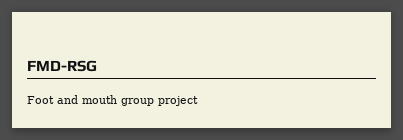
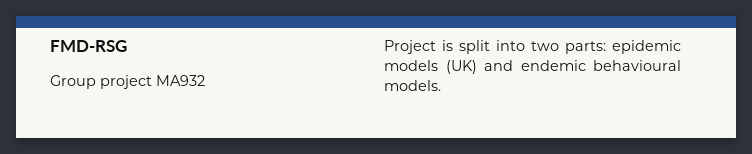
[27,95,198,106] Foot and mouth group project -> [50,75,205,89] [384,40,681,54] [384,60,681,74] [384,80,441,91] Group project MA932 // Project is split into two parts: epidemic models (UK) and endemic behavioural models.

